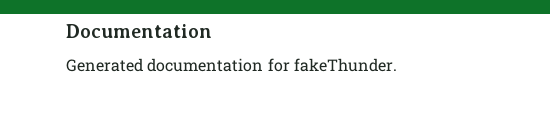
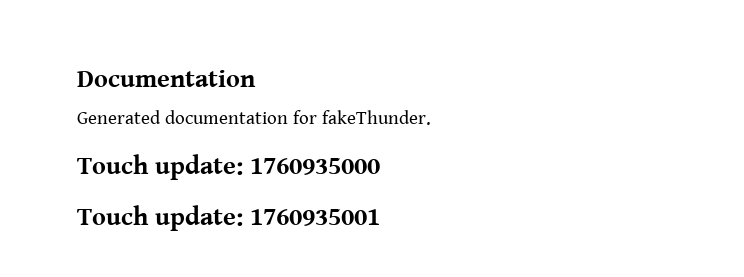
(397, 65) none -> [77,154,381,180] [77,205,381,231] // Touch update: 1760935000 // Touch update: 1760935001

